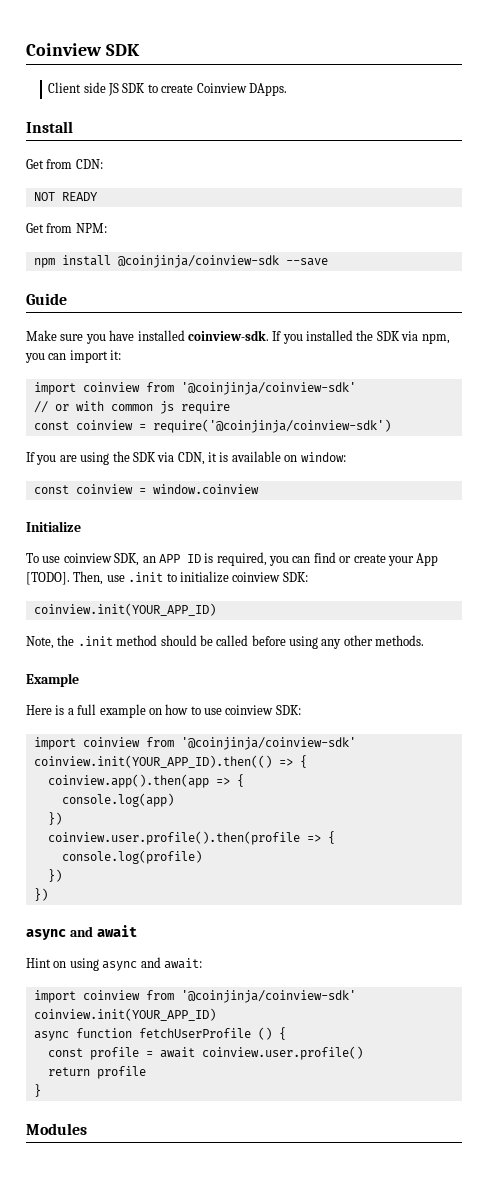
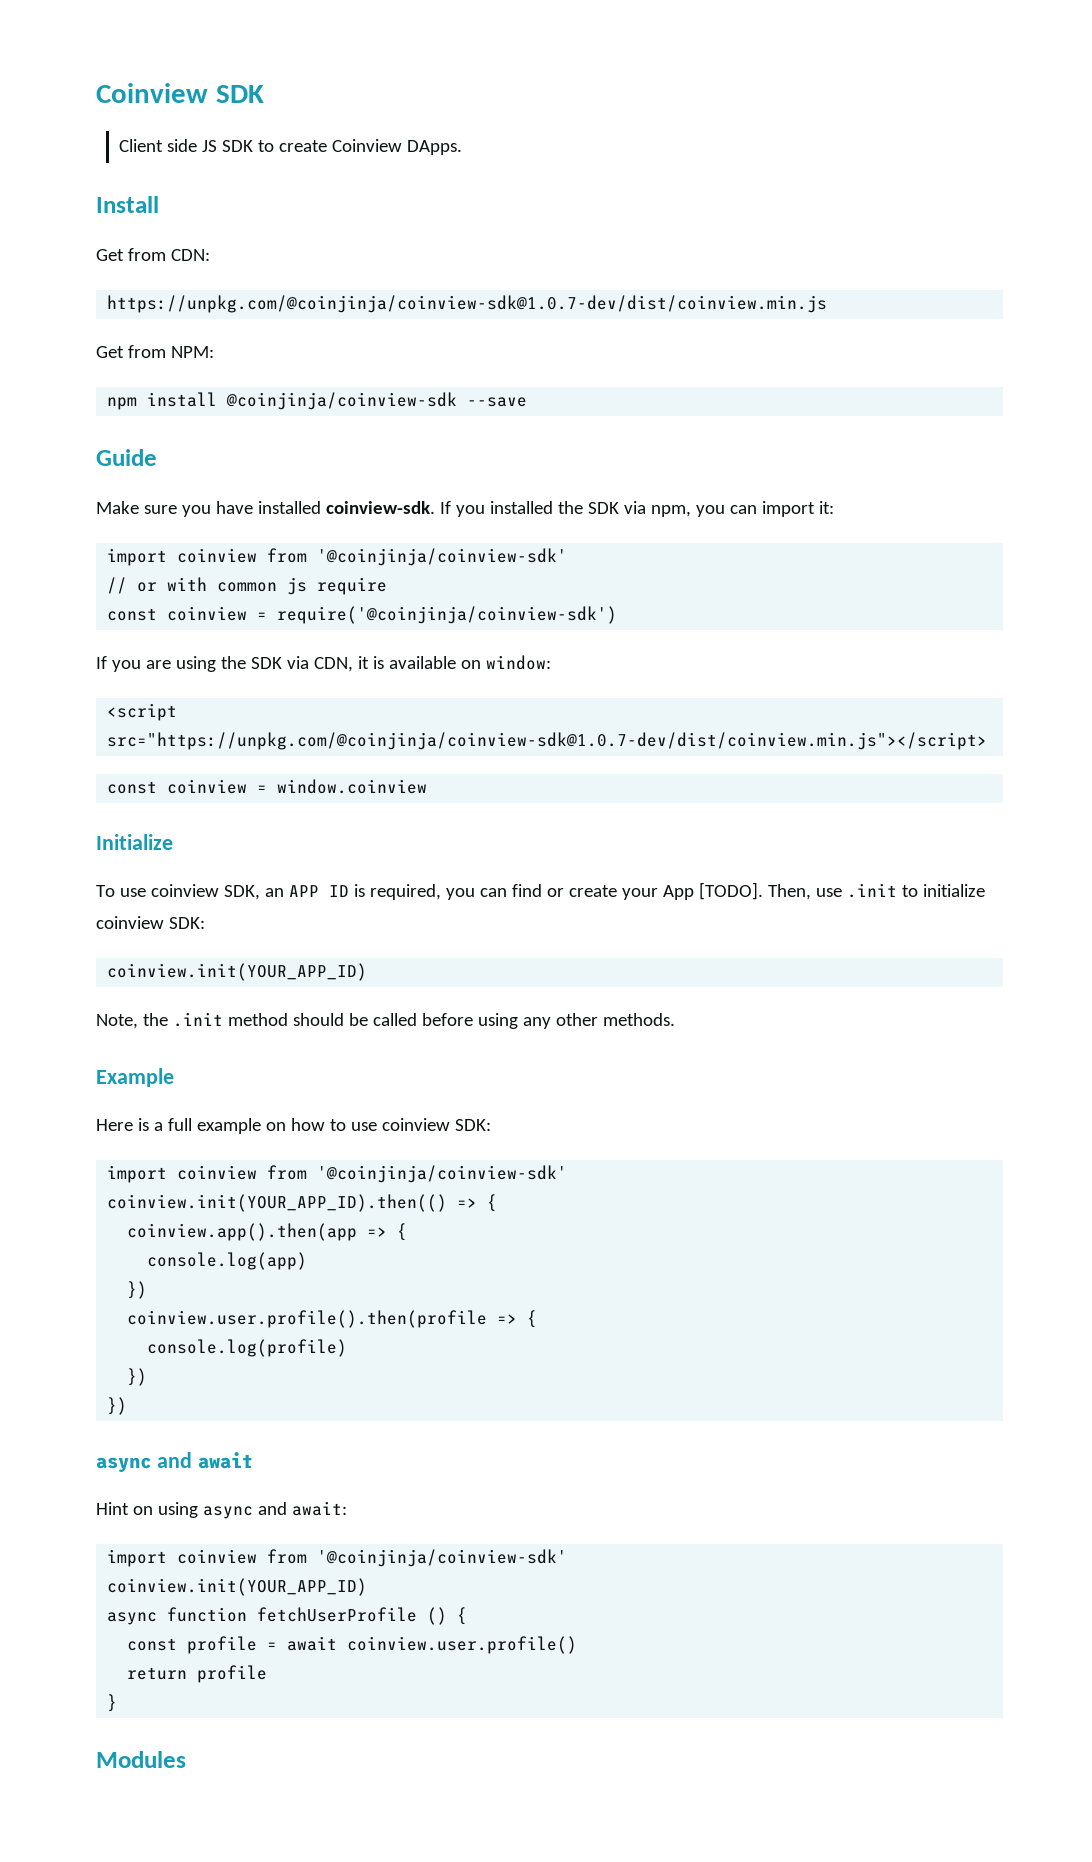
[33,192,98,201] NOT READY -> [107,295,828,313] https://unpkg.com/@coinjinja/coinview-sdk@1.0.7-dev/dist/coinview.min.js
(346, 457) none -> [107,703,178,721] [107,732,988,750] // <script src="https://unpkg.com/@coinjinja/coinview-sdk@1.0.7-dev/dist/coinview.min.js"></script>

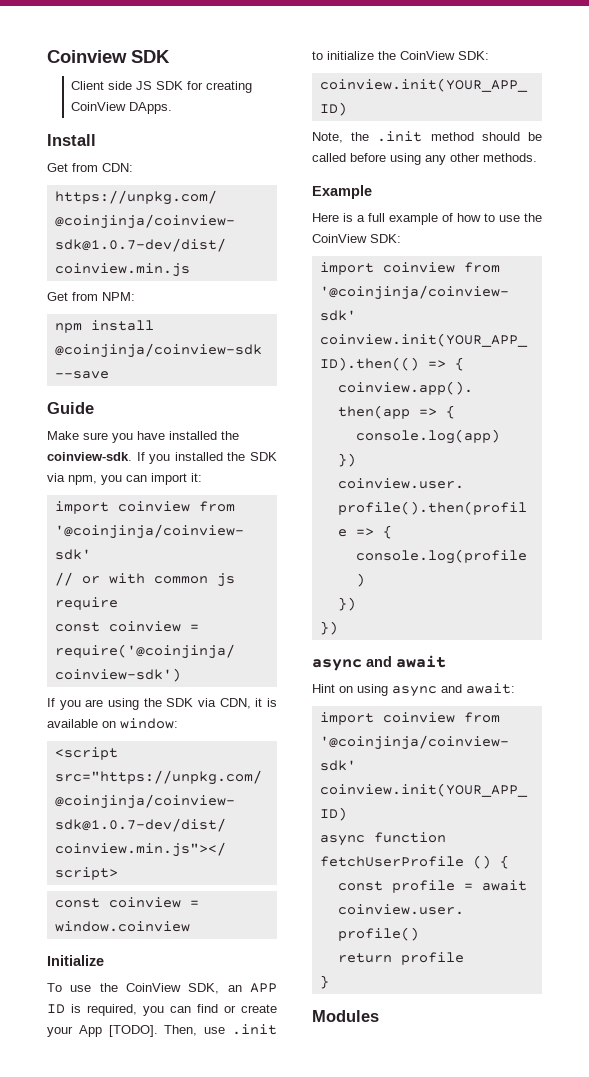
[258,139,403,152] to create Coinview -> [186,81,252,93] [70,102,126,111] for creating CoinView
(321, 507) none -> [221,431,239,440] the
[150,884,219,897] coinview -> [99,983,181,992] the CoinView
[96,916,164,929] coinview -> [378,51,455,60] the CoinView
[265,1122,286,1131] on -> [442,213,453,222] of
[381,1118,450,1131] coinview -> [524,213,542,222] [312,234,367,243] the CoinView

